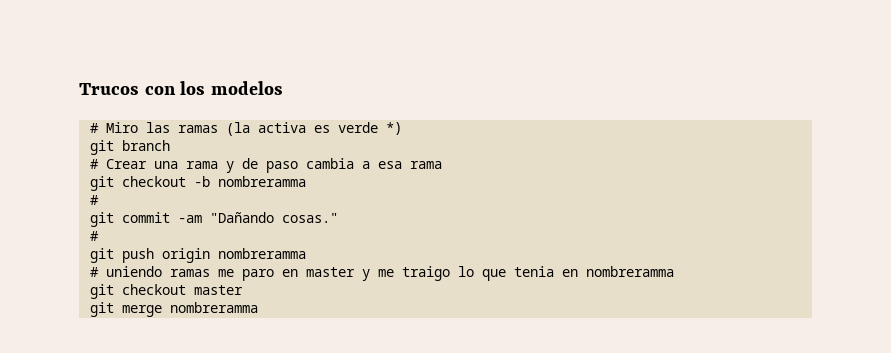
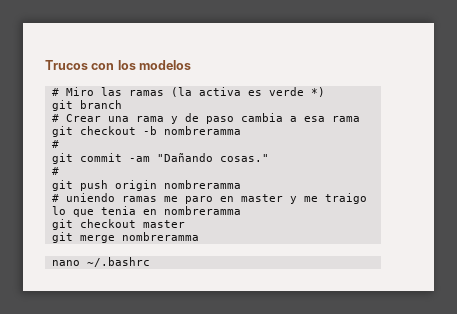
(258, 307) none -> [51,257,150,267] // nano ~/.bashrc

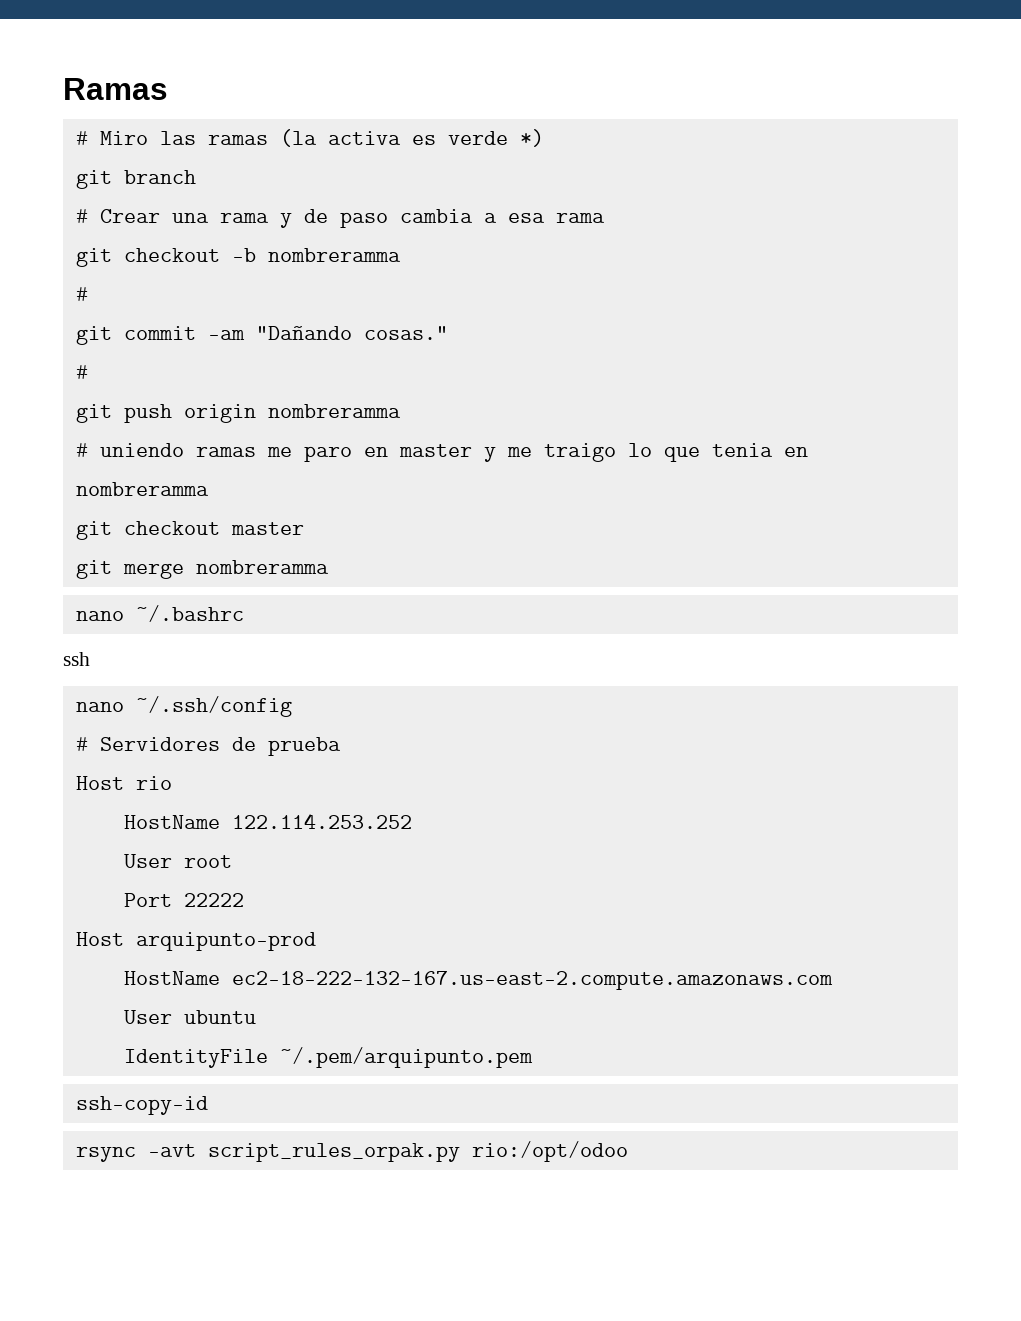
[45,60,192,70] Trucos con los modelos -> [63,78,168,100] Ramas
(150, 262) none -> [63,652,90,666] [75,696,292,717] [75,737,341,756] [75,776,172,790] [123,813,412,829] [123,854,232,868] [123,893,244,907] [75,932,316,951] [123,971,833,990] [123,1010,256,1024] [123,1047,533,1068] [75,1096,208,1115] [75,1141,628,1162] // ssh // nano ~/.ssh/config // # Servidores de prueba // Host rio // HostName 122.114.253.252 // User root // Port 22222 // Host arquipunto-prod // HostName ec2-18-222-132-167.us-east-2.compute.amazonaws.com // User ubuntu // IdentityFile ~/.pem/arquipunto.pem // ssh-copy-id // rsync -avt script_rules_orpak.py rio:/opt/odoo

